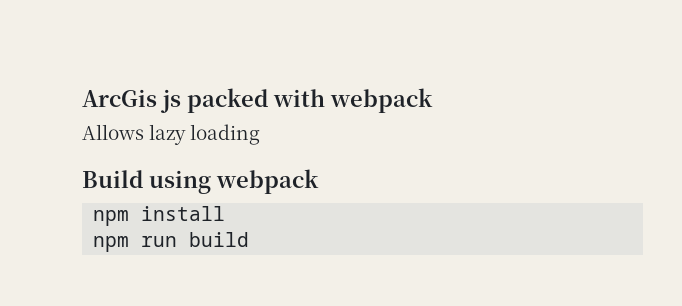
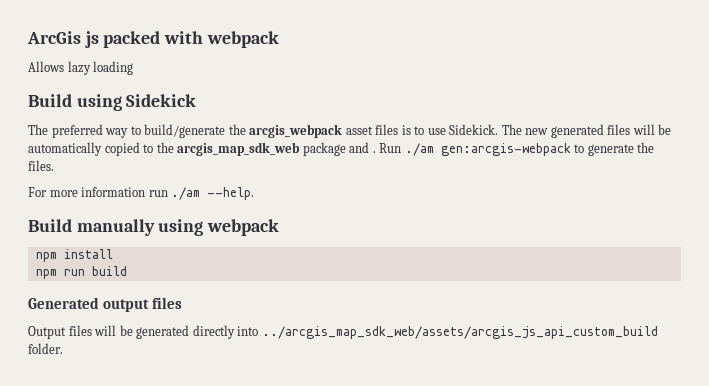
(211, 182) none -> [126,94,197,107] [28,124,672,138] [28,142,655,156] [28,160,54,171] [28,187,255,200] [28,219,204,236] Sidekick // The preferred way to build/generate the arcgis_webpack asset files is to use Sidekick. The new generated files will be automatically copied to the arcgis_map_sdk_web package and . Run ./am gen:arcgis-webpack to generate the files. // For more information run ./am --help. // Build manually using
(250, 239) none -> [28,297,183,312] [28,325,658,339] [28,343,63,354] // Generated output files // Output files will be generated directly into ../arcgis_map_sdk_web/assets/arcgis_js_api_custom_build folder.

